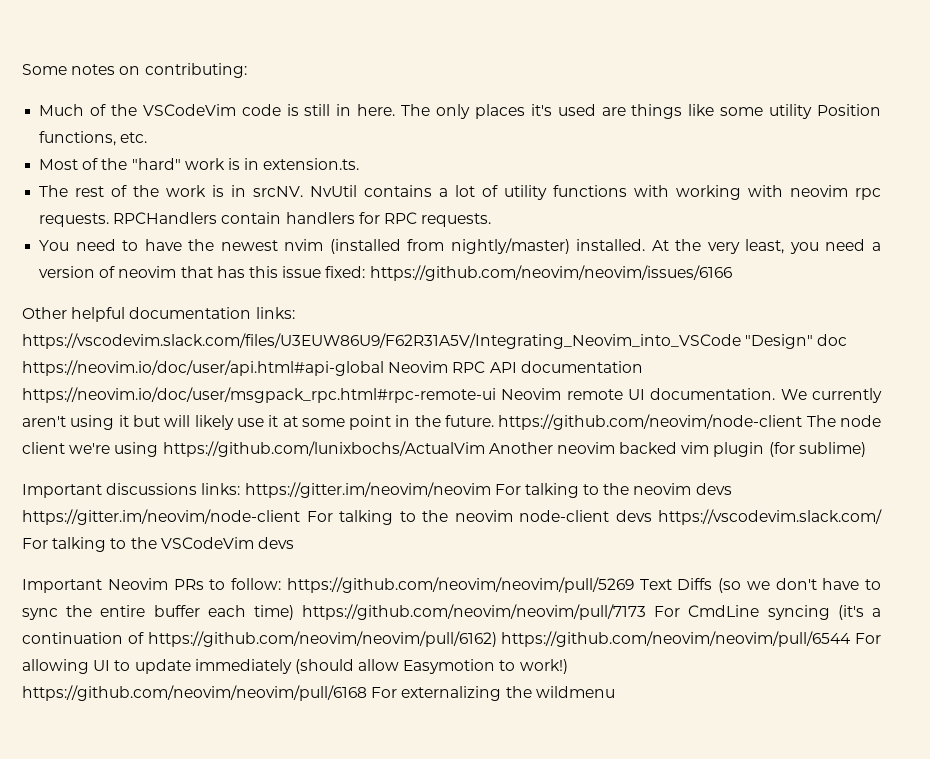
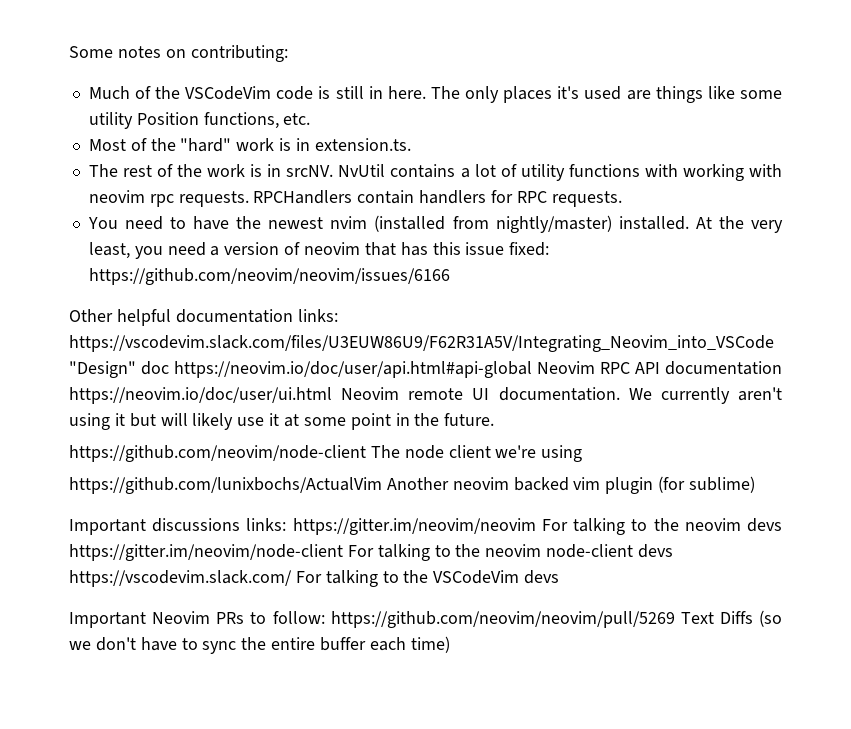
[22,387,496,403] https://neovim.io/doc/user/msgpack_rpc.html#rpc-remote-ui -> [69,387,332,404] https://neovim.io/doc/user/ui.html
(495, 421) none -> (495, 419) //
(159, 449) none -> (583, 453) //
[302,604,881,620] [22,631,881,647] [22,659,568,674] [22,685,615,701] https://github.com/neovim/neovim/pull/7173 For CmdLine syncing (it's a continuation of https://github.com/neovim/neovim/pull/6162) https://github.com/neovim/neovim/pull/6544 For allowing UI to update immediately (should allow Easymotion to work!) https://github.com/neovim/neovim/pull/6168 For externalizing the wildmenu -> (450, 644) none

